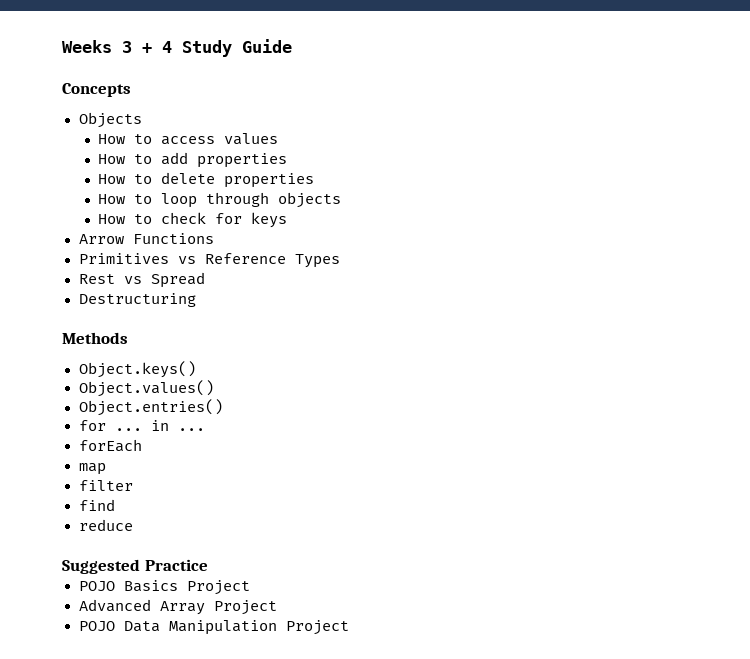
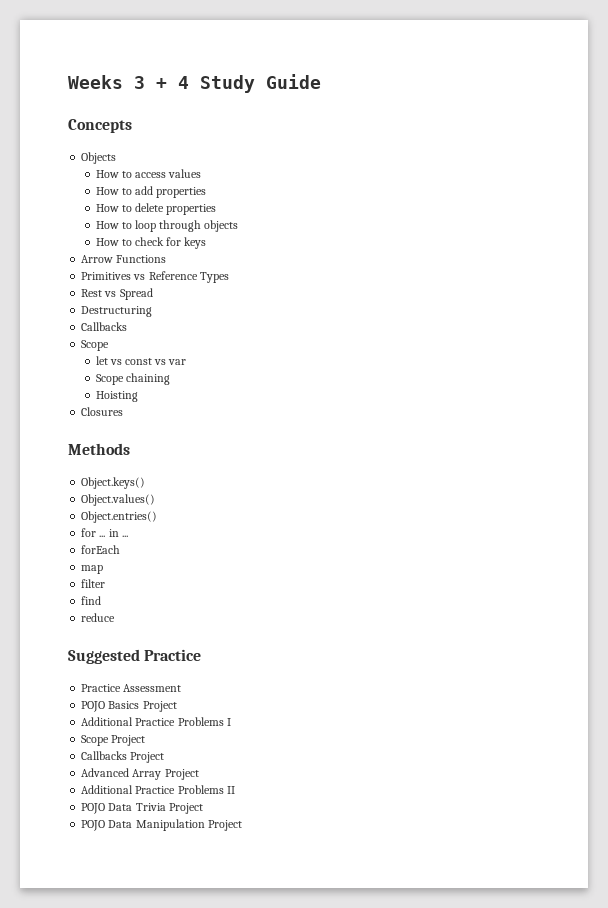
(196, 300) none -> [81,322,128,331] [81,340,110,351] [95,356,187,365] [95,373,170,385] [95,391,138,402] [81,407,124,416] // Callbacks // Scope // let vs const vs var // Scope chaining // Hoisting // Closures
(208, 565) none -> [81,684,182,692] // Practice Assessment
[78,599,205,615] Advanced Array -> [81,717,231,726] [81,735,146,746] [81,751,165,763] [81,768,199,780] [81,785,235,794] [81,803,166,814] Additional Practice Problems I // Scope Project // Callbacks Project // Advanced Array Project // Additional Practice Problems II // POJO Data Trivia

